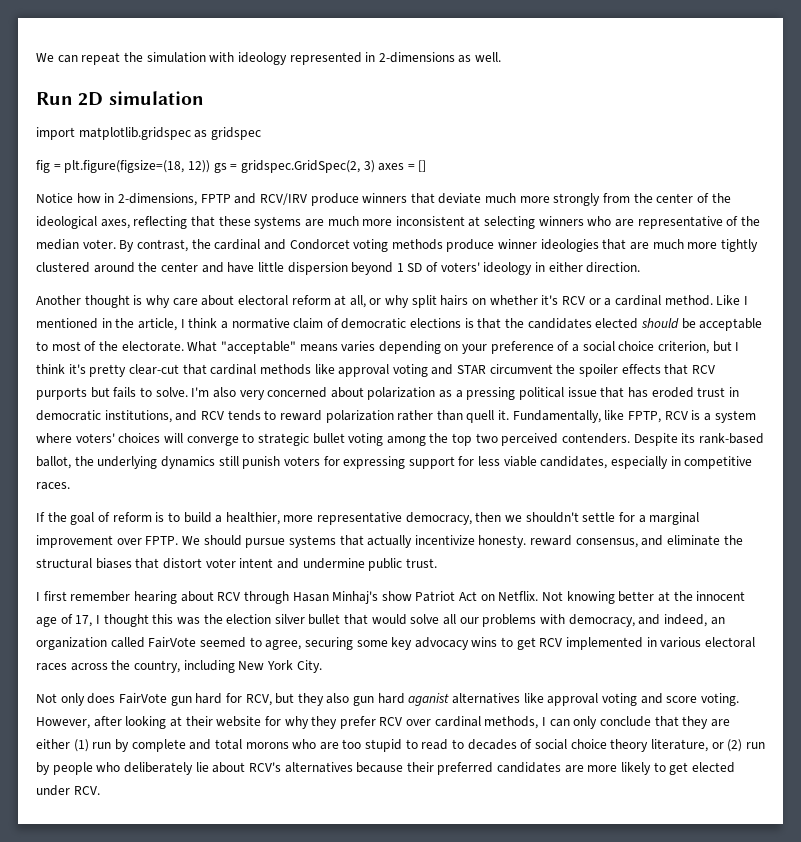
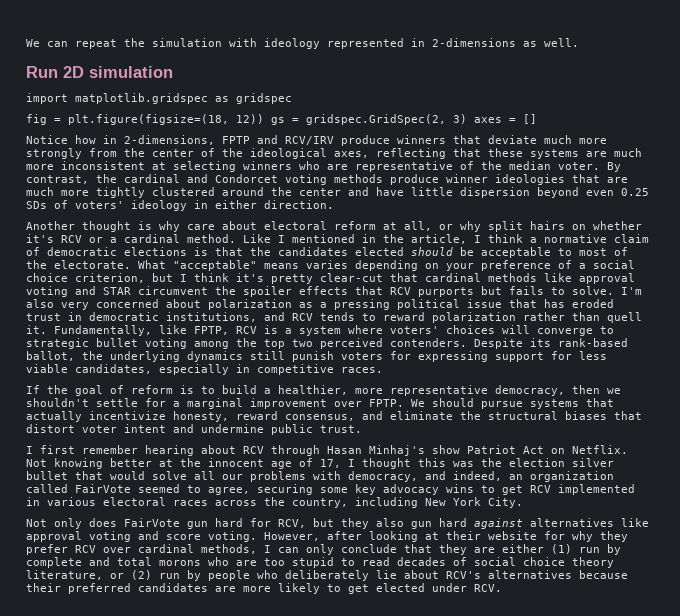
[396,263,423,272] 1 SD -> [586,188,649,196] [26,201,47,209] even 0.25 SDs
[478,535,527,548] honesty. -> [173,411,229,422] honesty,
[408,693,450,706] aganist -> [474,518,523,529] against
[452,739,465,749] to -> (390, 561) none

